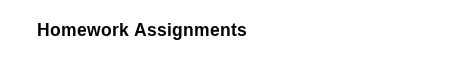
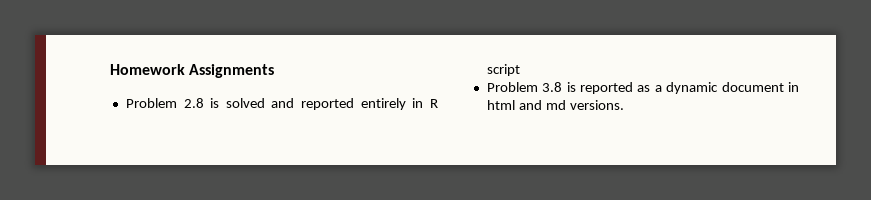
(247, 31) none -> [125,98,439,110] [486,64,520,76] [486,82,799,94] [486,100,624,110] // Problem 2.8 is solved and reported entirely in R script // Problem 3.8 is reported as a dynamic document in html and md versions.

